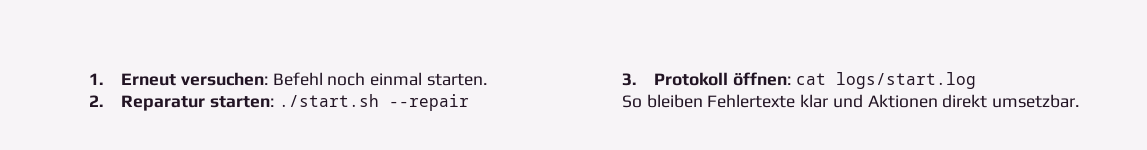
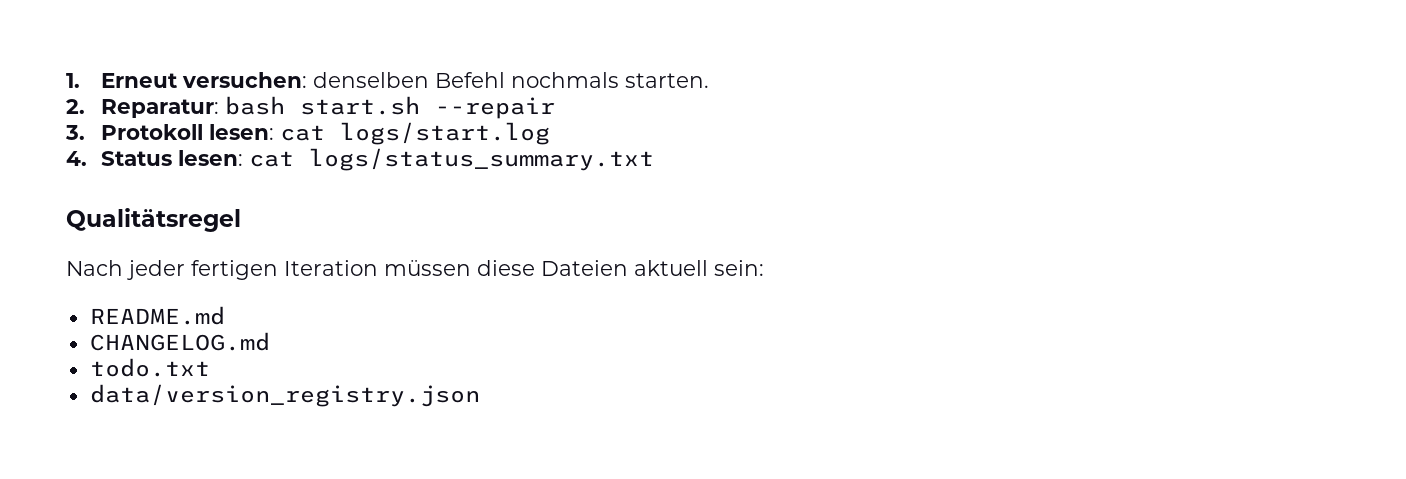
[272,72,422,86] Befehl noch einmal -> [313,72,620,88] denselben Befehl nochmals
[121,94,379,111] Reparatur starten: ./start.sh -> [101,96,421,118] Reparatur: bash start.sh
[732,72,791,86] öffnen: -> [209,124,275,140] lesen:
[622,94,1080,108] So bleiben Fehlertexte klar und Aktionen direkt umsetzbar. -> [66,148,655,171] [66,208,241,232] [66,260,764,280] [89,306,225,325] [89,332,270,351] [89,358,210,377] [89,384,480,407] 4. Status lesen: cat logs/status_summary.txt // Qualitätsregel // Nach jeder fertigen Iteration müssen diese Dateien aktuell sein: // README.md // CHANGELOG.md // todo.txt // data/version_registry.json

